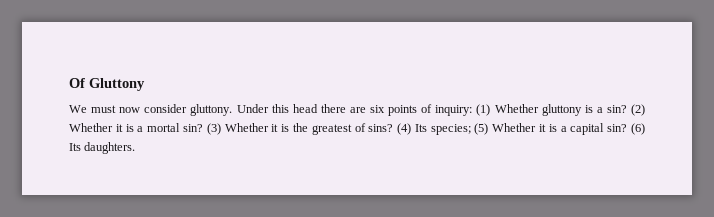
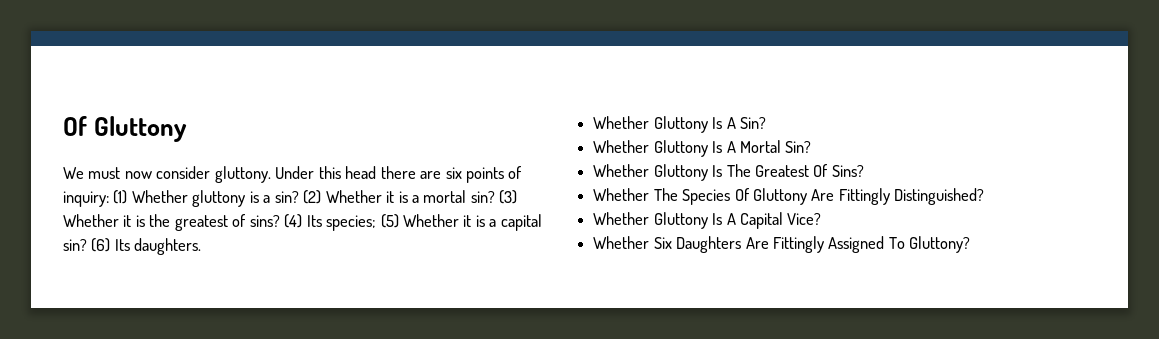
(136, 148) none -> [593,116,766,133] [593,140,812,157] [593,164,864,181] [593,188,985,205] [593,212,822,229] [593,236,971,253] // Whether Gluttony Is A Sin? // Whether Gluttony Is A Mortal Sin? // Whether Gluttony Is The Greatest Of Sins? // Whether The Species Of Gluttony Are Fittingly Distinguished? // Whether Gluttony Is A Capital Vice? // Whether Six Daughters Are Fittingly Assigned To Gluttony?

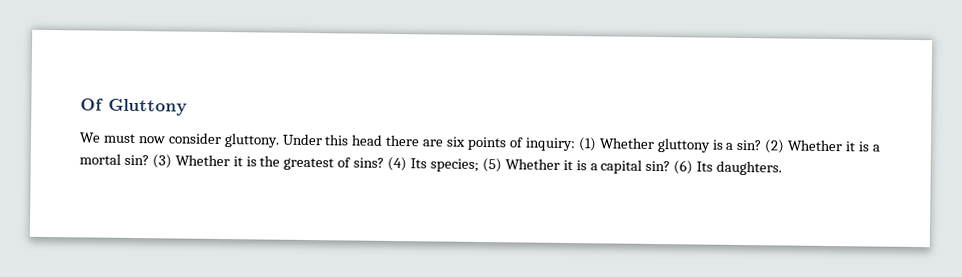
[593,116,766,133] [593,140,812,157] [593,164,864,181] [593,188,985,205] [593,212,822,229] [593,236,971,253] // Whether Gluttony Is A Sin? // Whether Gluttony Is A Mortal Sin? // Whether Gluttony Is The Greatest Of Sins? // Whether The Species Of Gluttony Are Fittingly Distinguished? // Whether Gluttony Is A Capital Vice? // Whether Six Daughters Are Fittingly Assigned To Gluttony? -> (783, 168) none

